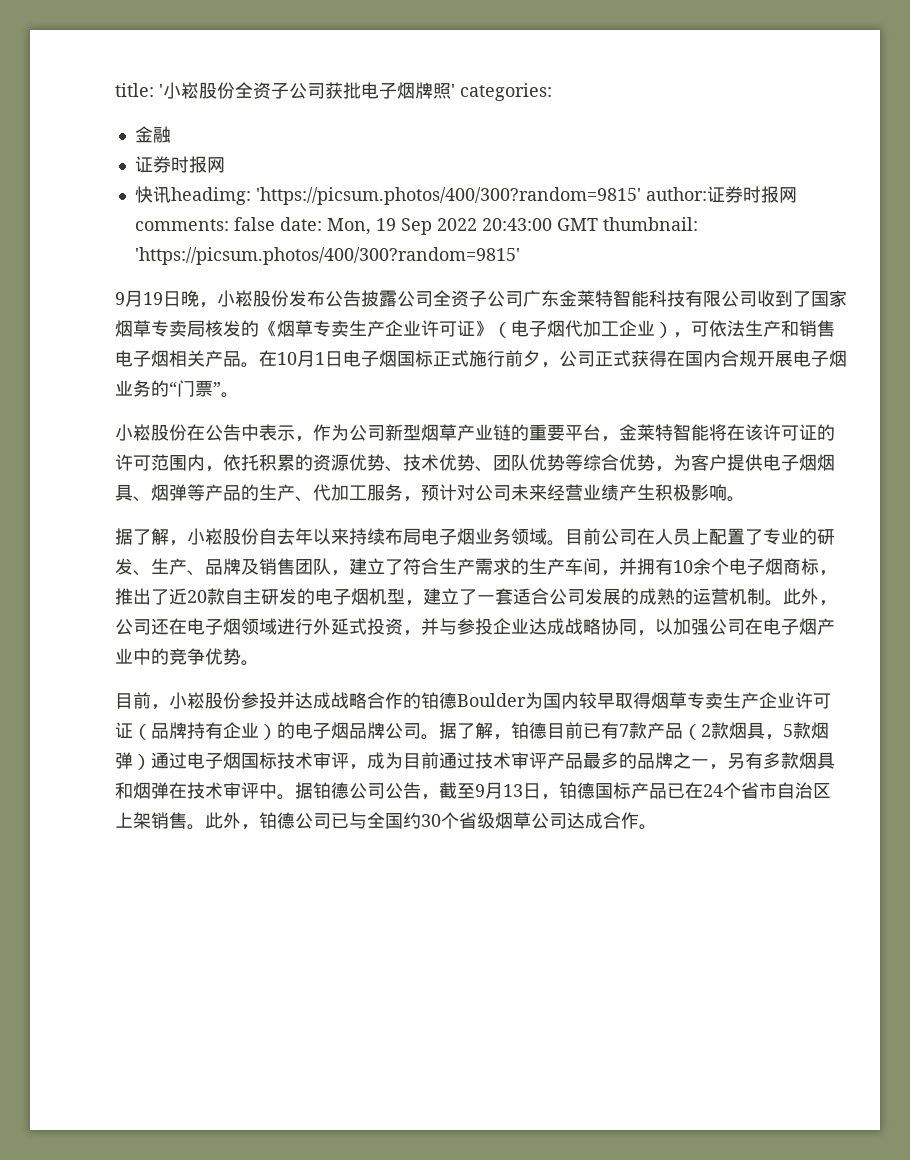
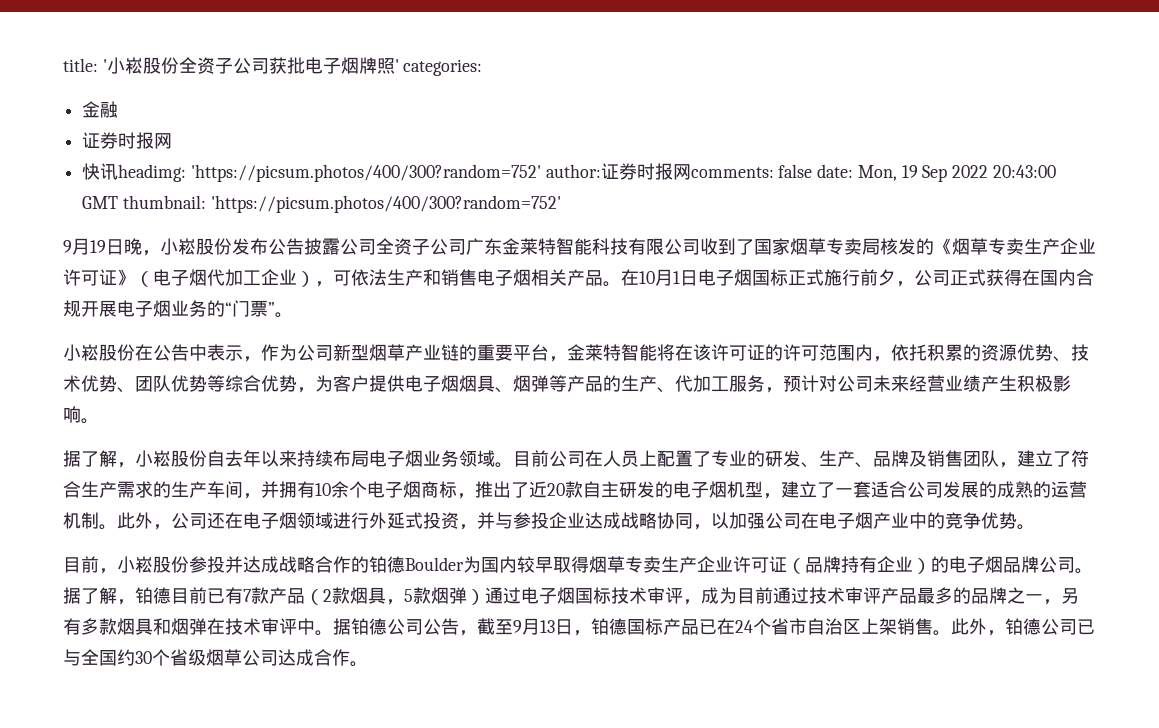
[255,187,641,205] 'https://picsum.photos/400/300?random=9815' -> [190,164,541,182] 'https://picsum.photos/400/300?random=752'
[134,247,520,265] 'https://picsum.photos/400/300?random=9815' -> [210,195,561,213] 'https://picsum.photos/400/300?random=752'

